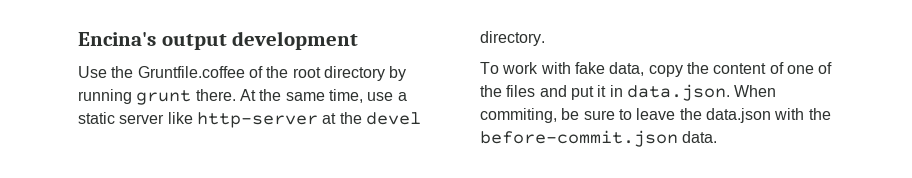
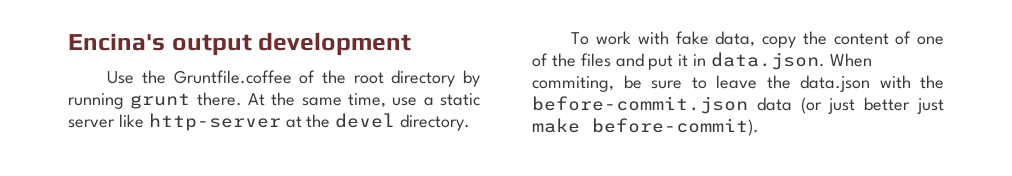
[682,131,718,143] data. -> [756,97,944,114] [532,118,759,136] data (or just better just make before-commit).

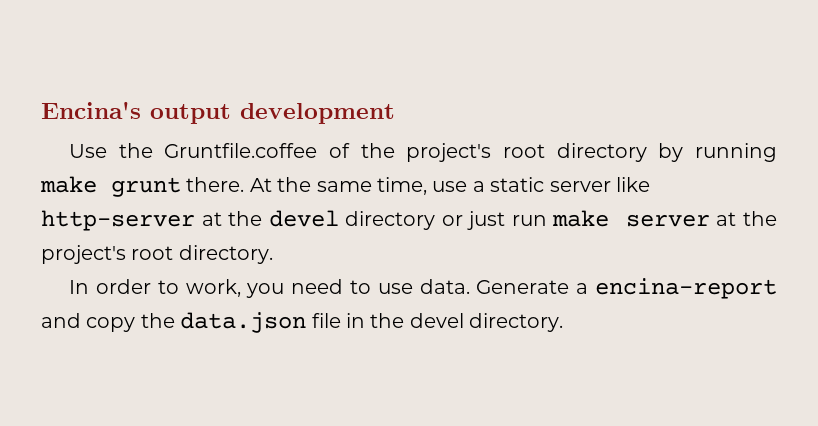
(346, 77) none -> [406,143,492,162] project's
(124, 101) none -> [40,176,97,193] make
[400,114,471,131] [571,31,944,48] [532,52,872,70] [532,75,944,92] [532,96,944,114] [532,118,759,136] directory. // To work with fake data, copy the content of one of the files and put it in data.json. When commiting, be sure to leave the data.json with the before-commit.json data (or just better just make before-commit). -> [345,210,777,230] [41,245,273,264] [69,278,778,299] [41,312,564,333] directory or just run make server at the project's root directory. // In order to work, you need to use data. Generate a encina-report and copy the data.json file in the devel directory.

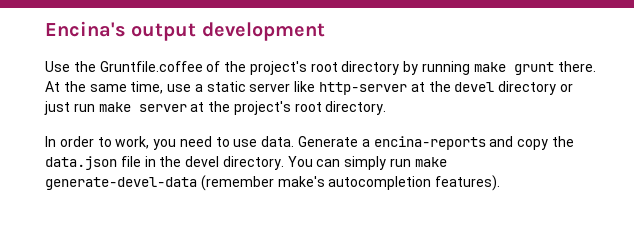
[595,278,778,299] encina-report -> [373,136,486,150] encina-reports
(564, 322) none -> [287,156,447,170] [45,175,501,191] You can simply run make generate-devel-data (remember make's autocompletion features).

